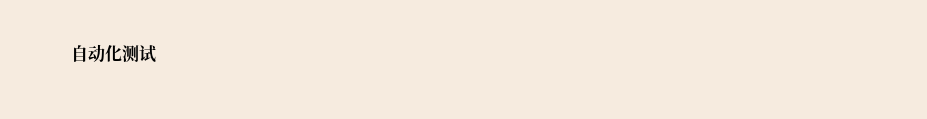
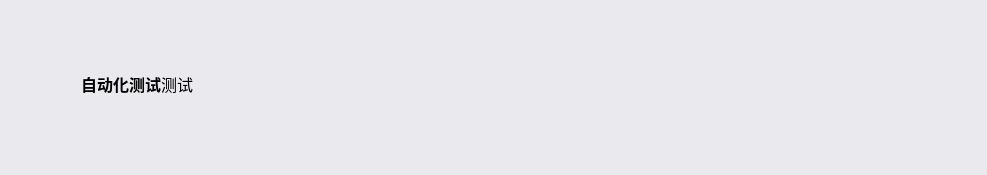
(156, 54) none -> [161,77,193,94] 测试

